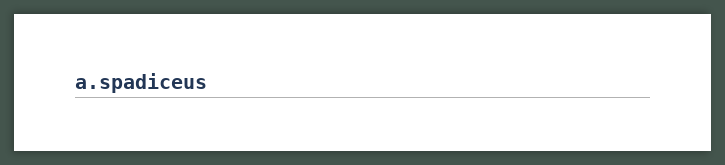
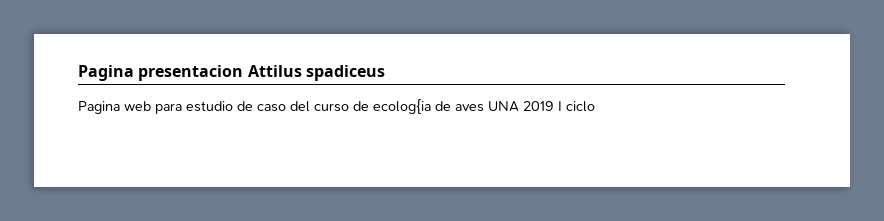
[75,73,207,93] a.spadiceus -> [78,65,385,81] [78,99,595,114] Pagina presentacion Attilus spadiceus // Pagina web para estudio de caso del curso de ecolog{ia de aves UNA 2019 I ciclo

